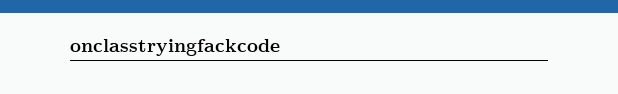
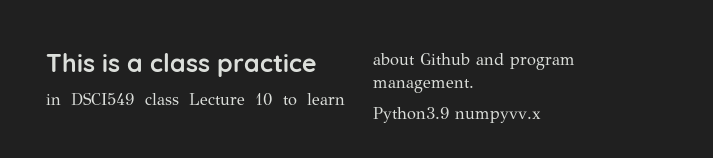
[70,39,280,56] onclasstryingfackcode -> [46,53,317,77] [46,92,345,106] [373,53,575,70] [373,79,474,93] [373,107,541,123] This is a class practice // in DSCI549 class Lecture 10 to learn about Github and program management. // Python3.9 numpyvv.x

